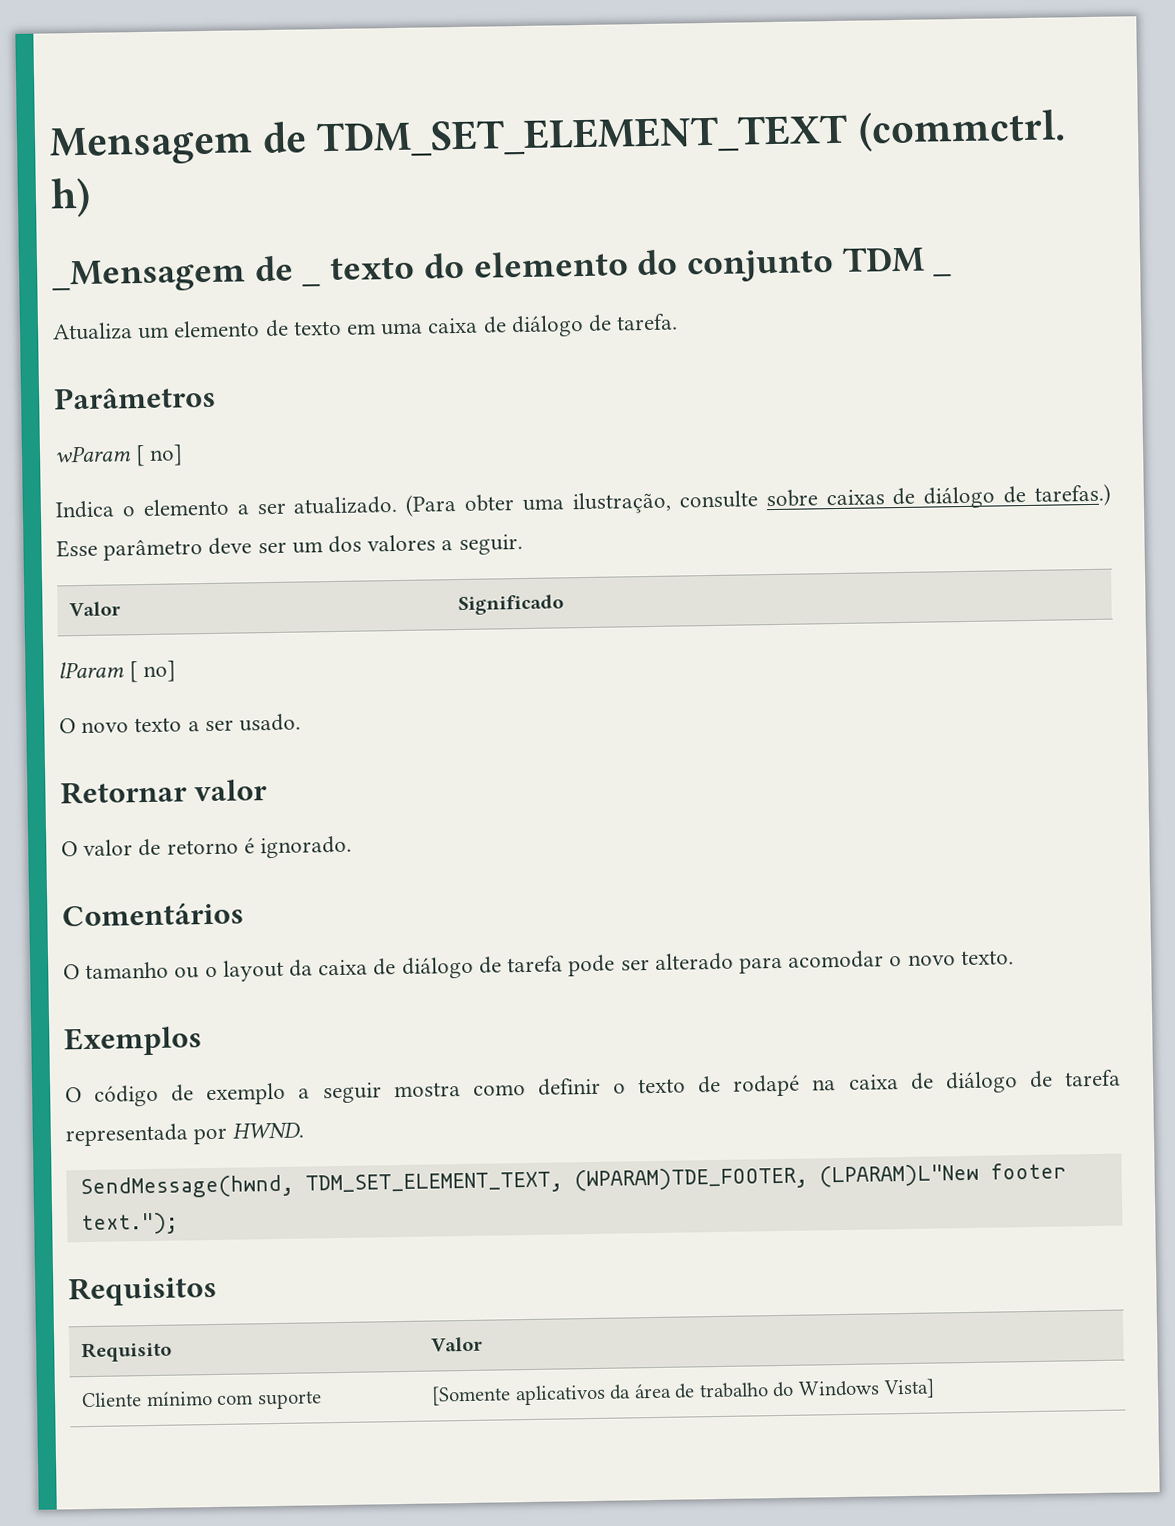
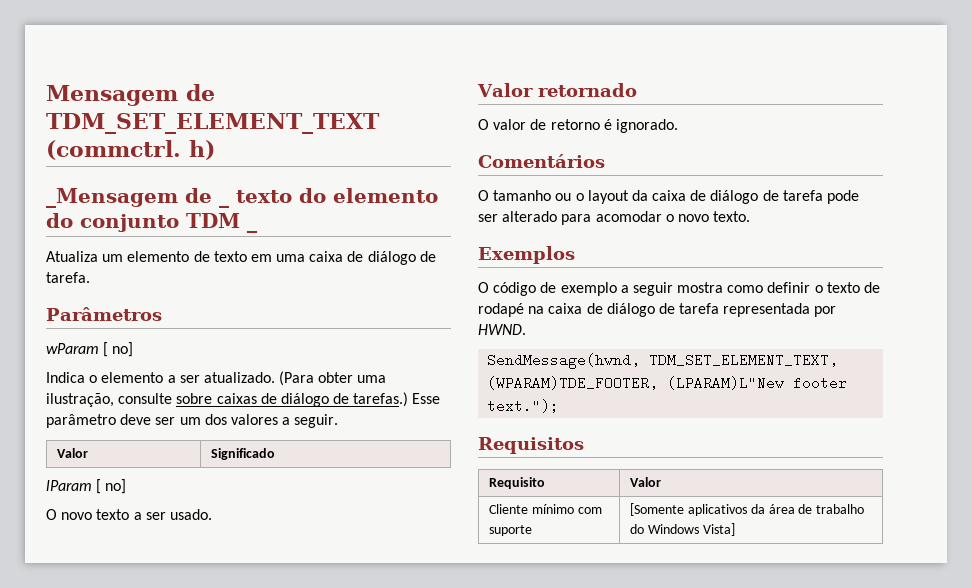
[60,779,268,805] Retornar valor -> [477,83,637,97] Valor retornado

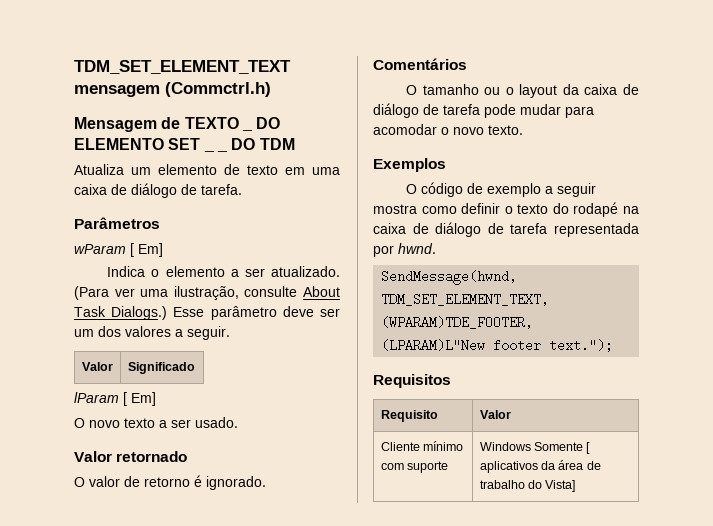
[46,84,215,106] [46,113,380,134] [46,140,215,160] [46,188,212,208] [219,203,229,208] [236,188,438,203] [46,213,179,232] Mensagem de TDM_SET_ELEMENT_TEXT (commctrl. h) // _Mensagem de _ texto do elemento do conjunto -> [74,60,291,74] [74,82,271,97] [74,117,239,132] [241,129,253,131] [256,117,281,129] [74,138,201,150] [203,150,228,152] [231,138,256,150] TDM_SET_ELEMENT_TEXT mensagem (Commctrl.h) // Mensagem de TEXTO _ DO ELEMENTO SET _ _ DO
[247,228,257,233] _ -> (295, 144) none
[112,342,134,357] no] -> [138,243,163,257] Em]
[318,372,354,383] obter -> [114,288,135,297] ver
[176,392,409,407] sobre caixas de diálogo de tarefas.) -> [303,286,340,297] [74,306,168,320] About Task Dialogs.)
[105,479,127,494] no] -> [131,392,156,406] Em]
[478,211,558,222] ser alterado -> [520,104,561,115] mudar
[864,282,881,293] de -> [552,203,569,214] do
[478,324,526,335] HWND. -> [398,243,436,254] hwnd.
[630,503,685,516] [Somente -> [479,442,591,454] Windows Somente [
[647,524,699,534] Windows -> (542, 484) none

